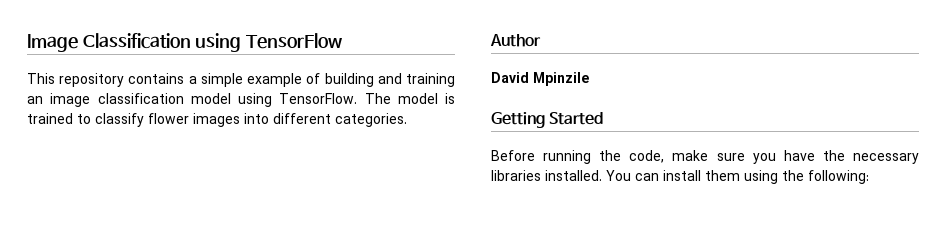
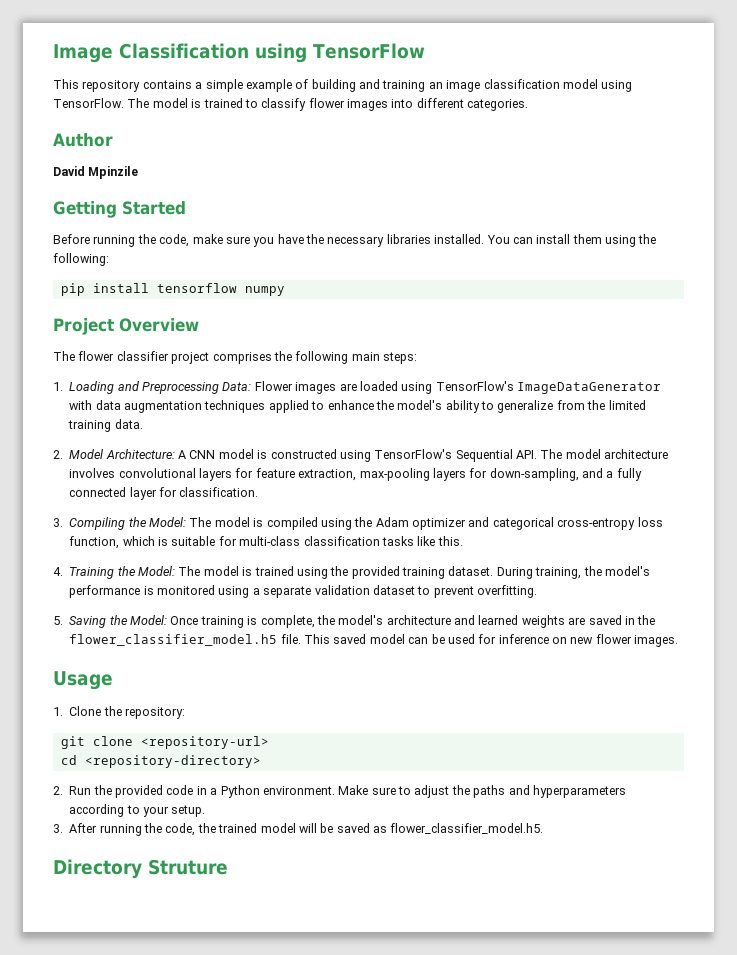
(869, 177) none -> [60,283,285,296] [53,318,199,335] [53,351,417,364] [53,381,662,394] [69,400,646,413] [68,419,143,432] [53,449,669,462] [69,468,642,481] [69,487,259,500] [53,517,663,530] [69,536,463,549] [53,566,650,579] [69,585,538,598] [53,615,656,628] [69,634,679,647] [53,671,113,690] [53,706,186,719] [60,736,269,749] [60,755,261,768] [53,785,626,798] [69,804,206,817] [53,823,544,836] [53,859,228,879] // pip install tensorflow numpy // Project Overview // The flower classifier project comprises the following main steps: // 1. Loading and Preprocessing Data: Flower images are loaded using TensorFlow's ImageDataGenerator with data augmentation techniques applied to enhance the model's ability to generalize from the limited training data. // 2. Model Architecture: A CNN model is constructed using TensorFlow's Sequential API. The model architecture involves convolutional layers for feature extraction, max-pooling layers for down-sampling, and a fully connected layer for classification. // 3. Compiling the Model: The model is compiled using the Adam optimizer and categorical cross-entropy loss function, which is suitable for multi-class classification tasks like this. // 4. Training the Model: The model is trained using the provided training dataset. During training, the model's performance is monitored using a separate validation dataset to prevent overfitting. // 5. Saving the Model: Once training is complete, the model's architecture and learned weights are saved in the flower_classifier_model.h5 file. This saved model can be used for inference on new flower images. // Usage // 1. Clone the repository: // git clone <repository-url> // cd <repository-directory> // 2. Run the provided code in a Python environment. Make sure to adjust the paths and hyperparameters according to your setup. // 3. After running the code, the trained model will be saved as flower_classifier_model.h5. // Directory Struture

